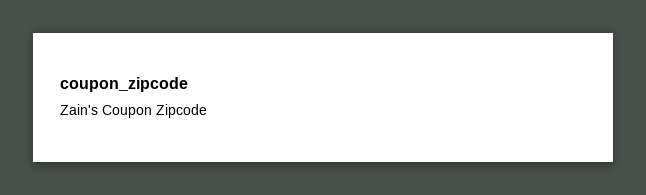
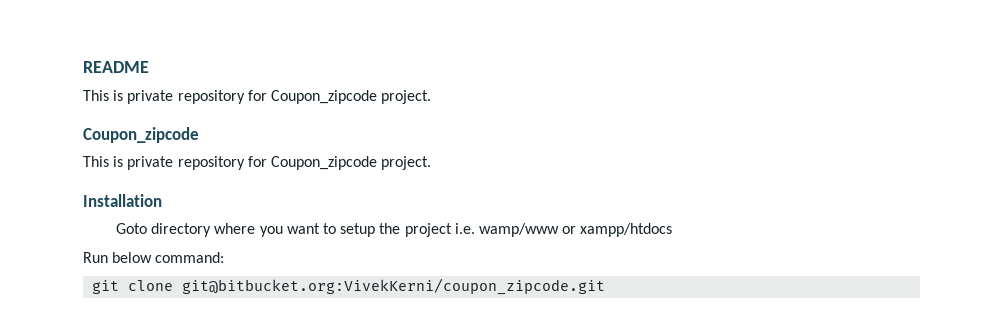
[60,77,188,92] [60,104,207,118] coupon_zipcode // Zain's Coupon Zipcode -> [83,61,149,73] [83,90,432,104] [83,127,199,143] [83,156,432,170] [83,194,162,207] [116,223,673,237] [83,252,225,263] [92,278,606,295] README // This is private repository for Coupon_zipcode project. // Coupon_zipcode // This is private repository for Coupon_zipcode project. // Installation // Goto directory where you want to setup the project i.e. wamp/www or xampp/htdocs // Run below command: // git clone git@bitbucket.org:VivekKerni/coupon_zipcode.git

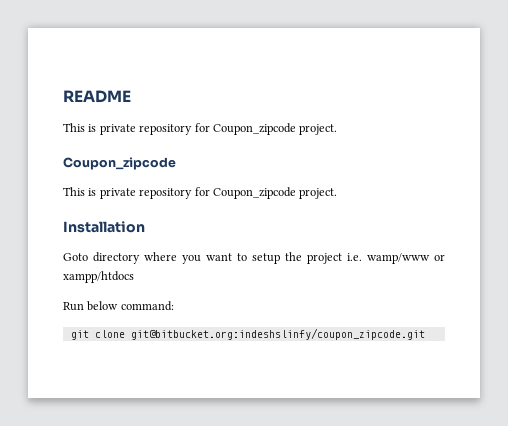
[182,278,606,295] git@bitbucket.org:VivekKerni/coupon_zipcode.git -> [130,328,425,340] git@bitbucket.org:indeshslinfy/coupon_zipcode.git

